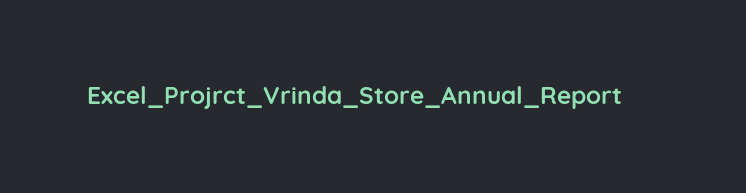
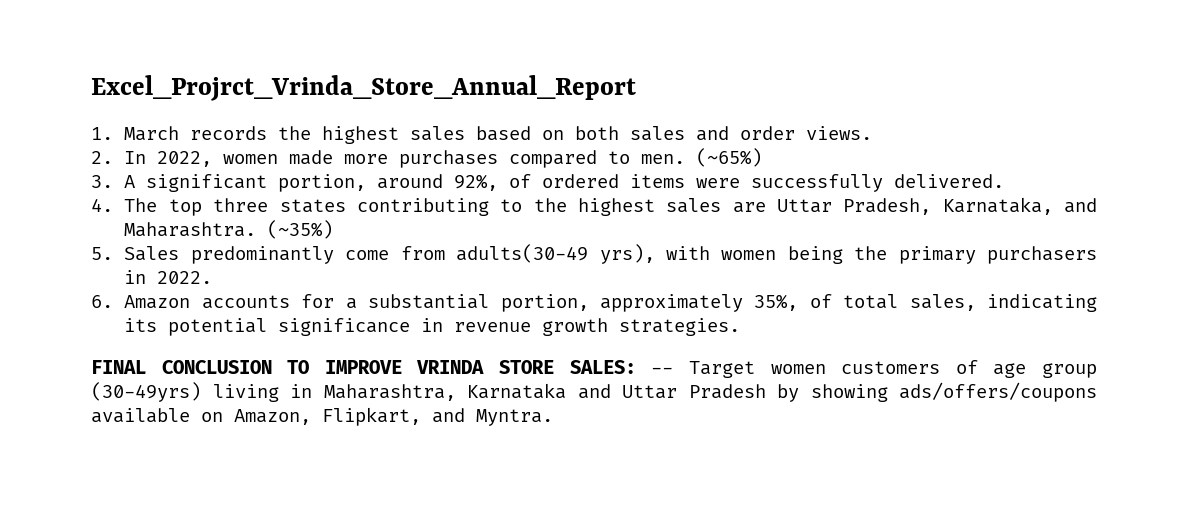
(622, 97) none -> [91,126,873,144] [91,148,763,168] [91,174,1005,192] [91,197,1098,216] [124,220,334,239] [91,244,1098,264] [124,270,213,284] [91,294,1097,312] [124,318,741,336] [91,360,1098,378] [91,382,1097,402] [91,407,553,426] // 1. March records the highest sales based on both sales and order views. // 2. In 2022, women made more purchases compared to men. (~65%) // 3. A significant portion, around 92%, of ordered items were successfully delivered. // 4. The top three states contributing to the highest sales are Uttar Pradesh, Karnataka, and Maharashtra. (~35%) // 5. Sales predominantly come from adults(30-49 yrs), with women being the primary purchasers in 2022. // 6. Amazon accounts for a substantial portion, approximately 35%, of total sales, indicating its potential significance in revenue growth strategies. // FINAL CONCLUSION TO IMPROVE VRINDA STORE SALES: -- Target women customers of age group (30-49yrs) living in Maharashtra, Karnataka and Uttar Pradesh by showing ads/offers/coupons available on Amazon, Flipkart, and Myntra.

